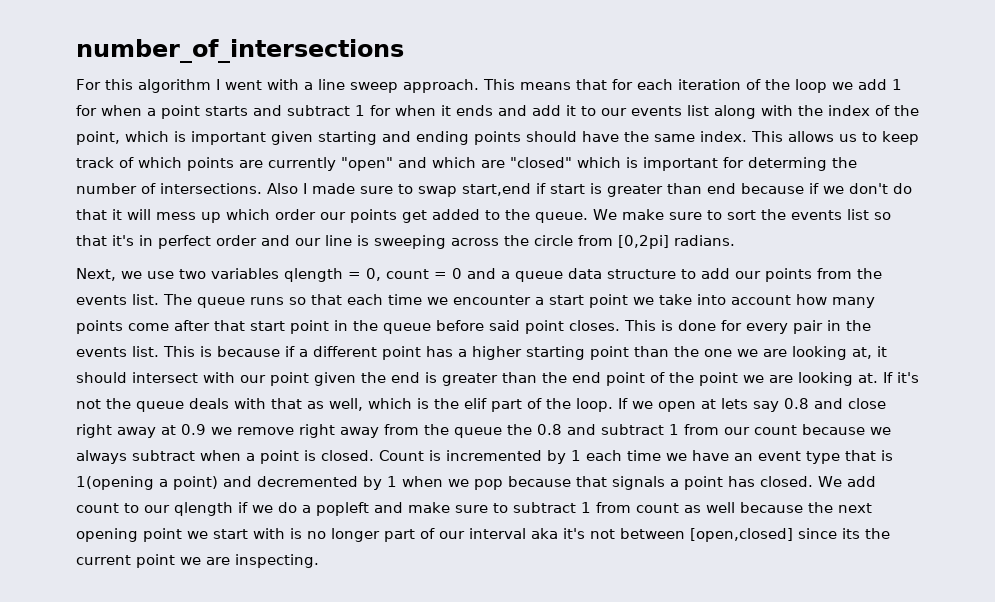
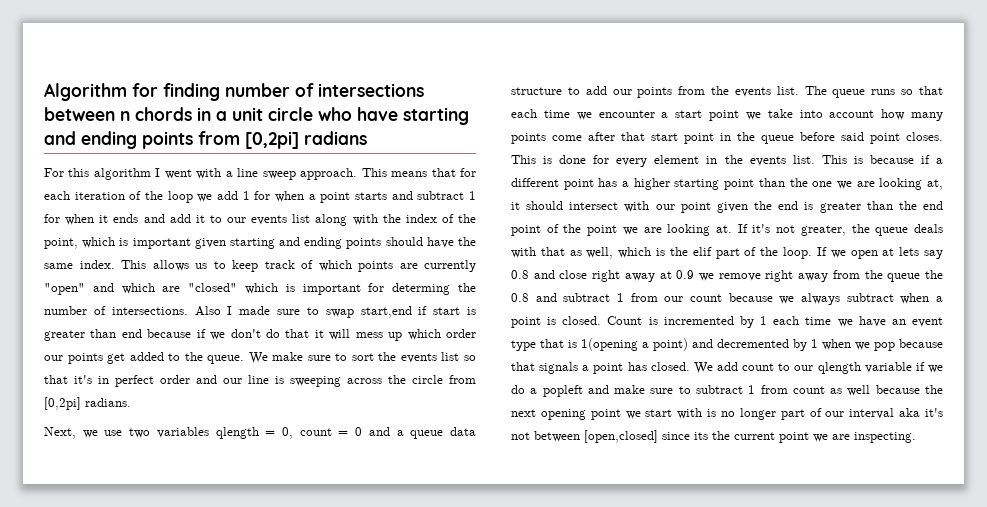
[76,39,404,63] number_of_intersections -> [44,83,424,101] [44,107,469,125] [44,131,367,149] Algorithm for finding number of intersections between n chords in a unit circle who have starting and ending points from [0,2pi] radians
[793,320,823,334] pair -> [654,155,700,164] element
(101, 404) none -> [800,225,846,236] greater,
(233, 509) none -> [864,362,912,373] variable

